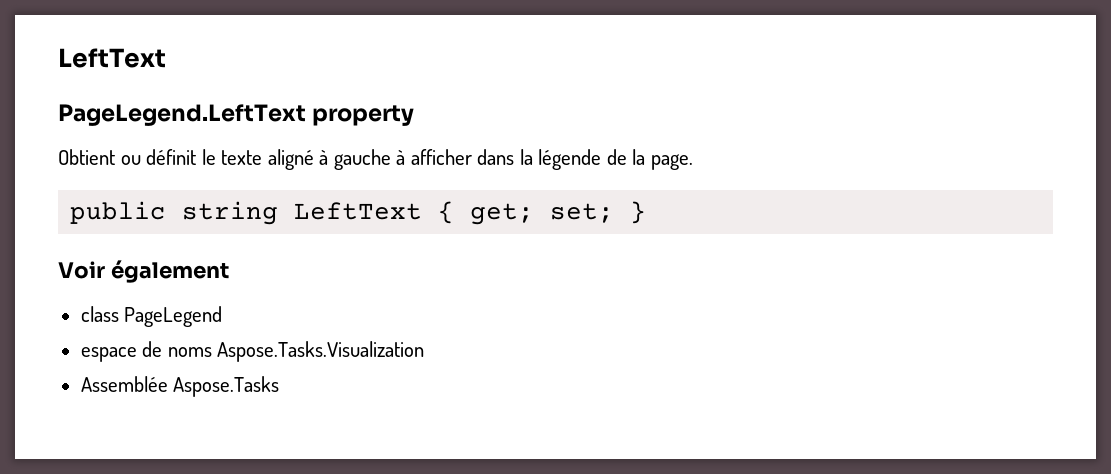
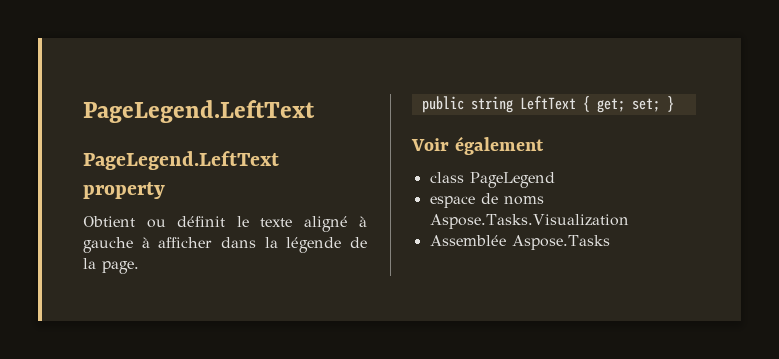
[58,48,166,68] LeftText -> [83,100,315,123] PageLegend.LeftText

